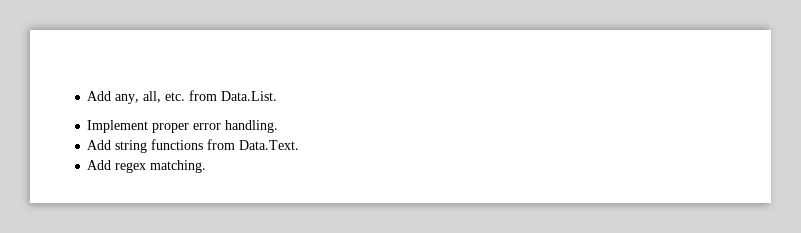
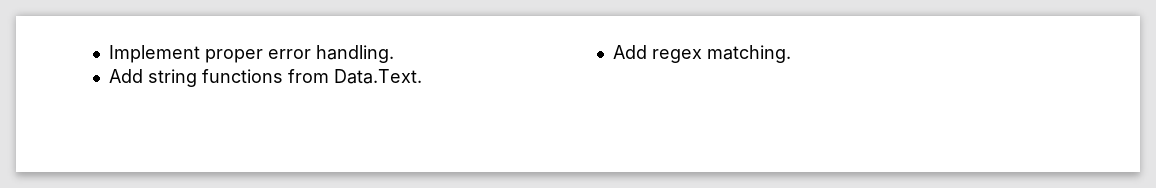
[87,90,278,104] Add any, all, etc. from Data.List. // -> (108, 54) none

